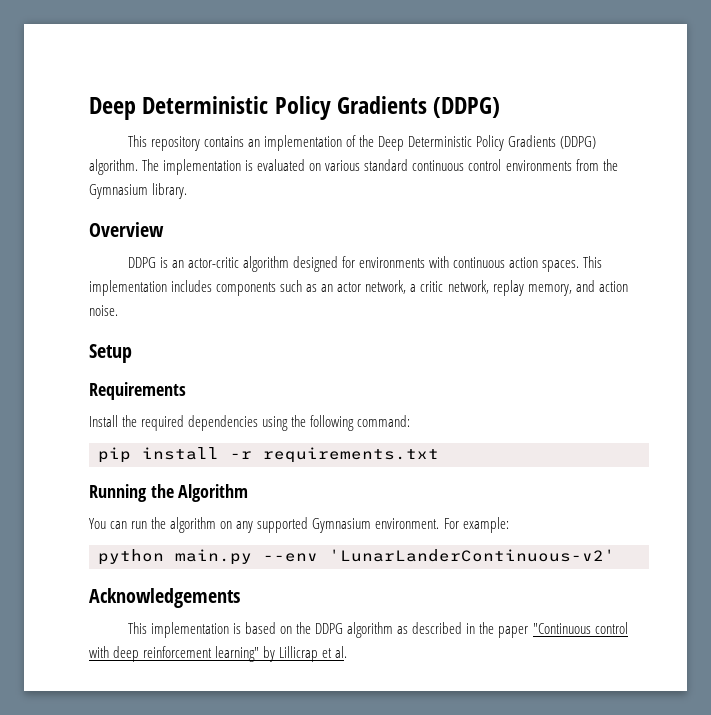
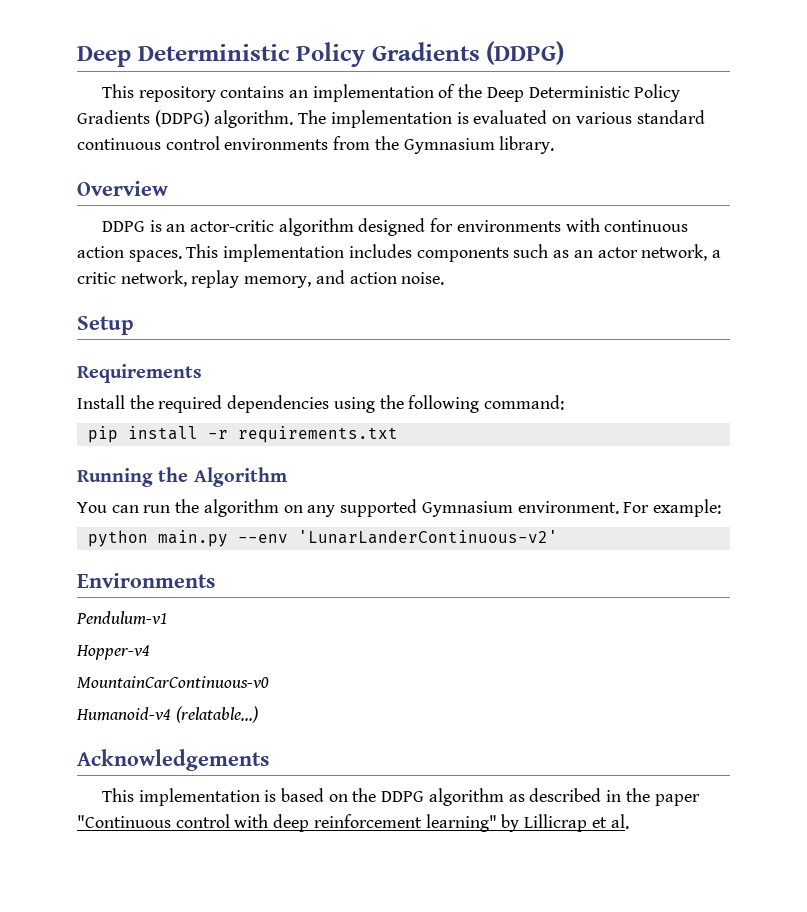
(615, 555) none -> [77,573,215,588] [76,611,168,625] [76,645,150,660] [77,676,269,688] [76,706,258,723] // Environments // Pendulum-v1 // Hopper-v4 // MountainCarContinuous-v0 // Humanoid-v4 (relatable...)

